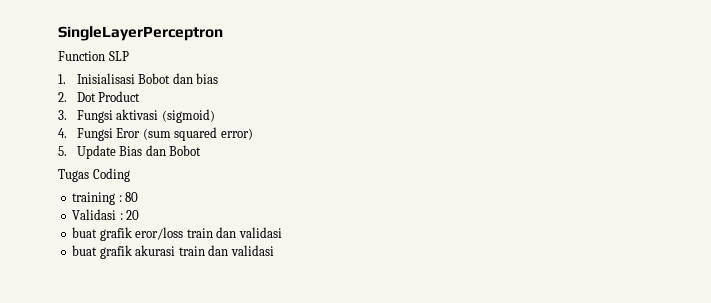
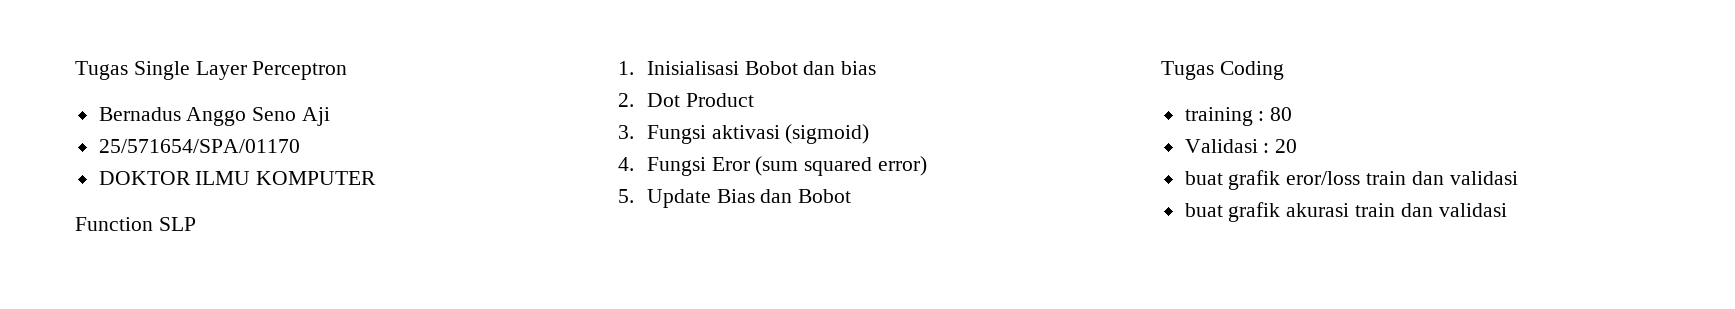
[58,26,223,41] SingleLayerPerceptron -> [75,61,348,80] [98,107,331,126] [98,139,300,153] [98,171,377,185] Tugas Single Layer Perceptron // Bernadus Anggo Seno Aji // 25/571654/SPA/01170 // DOKTOR ILMU KOMPUTER

